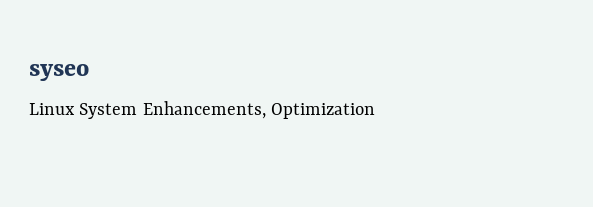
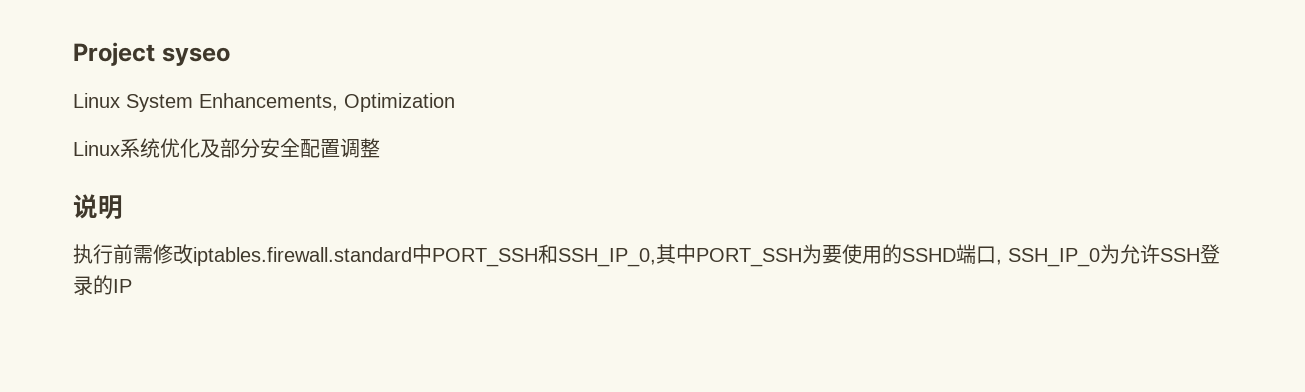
(29, 72) none -> [73,42,155,66] Project
(375, 111) none -> [73,138,380,158] [73,194,123,219] [73,244,1220,267] [73,275,132,295] // Linux系统优化及部分安全配置调整 // 说明 // 执行前需修改iptables.firewall.standard中PORT_SSH和SSH_IP_0,其中PORT_SSH为要使用的SSHD端口, SSH_IP_0为允许SSH登录的IP

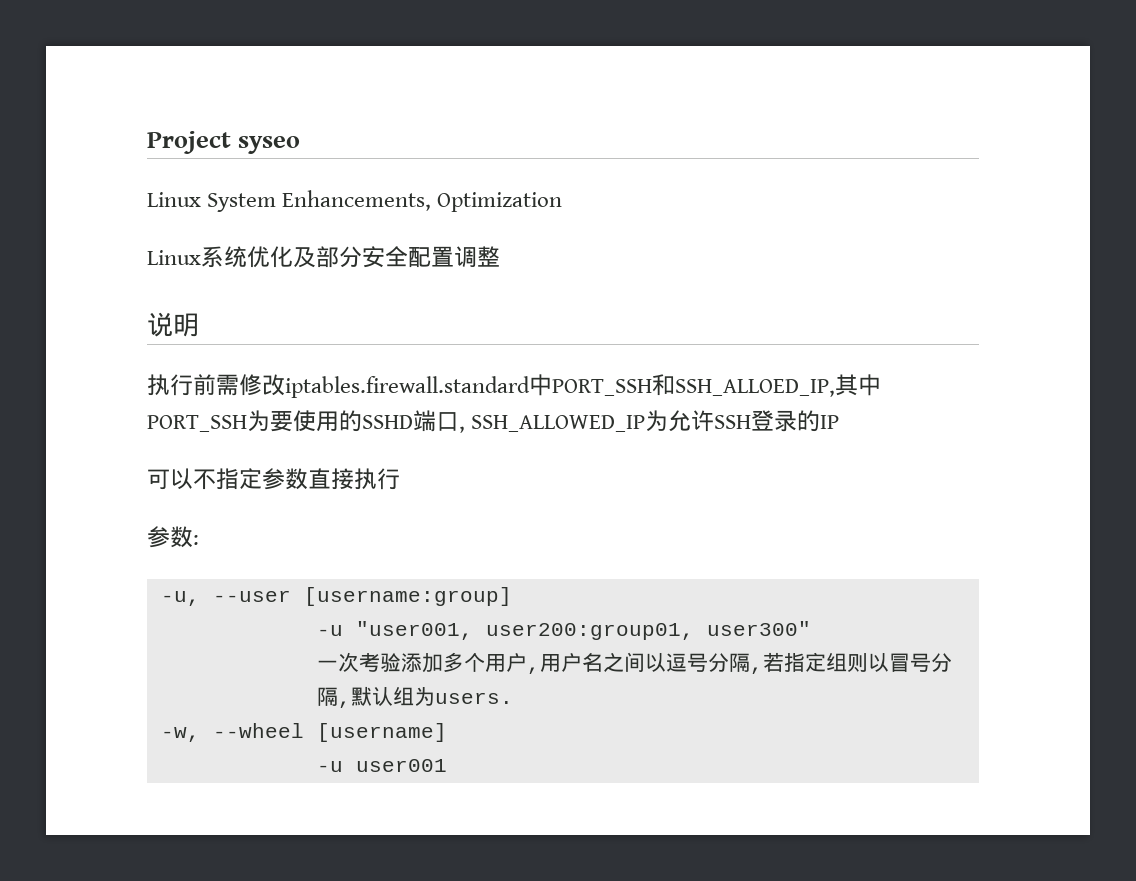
[558,248,656,267] SSH_IP_0, -> [675,379,835,397] SSH_ALLOED_IP,
[1008,248,1100,267] SSH_IP_0 -> [471,415,646,432] SSH_ALLOWED_IP
(132, 286) none -> [147,468,400,490] [147,526,199,548] [160,587,512,606] [316,621,811,640] [316,652,952,674] [316,686,513,708] [160,723,447,742] [316,759,447,772] // 可以不指定参数直接执行 // 参数: // -u, --user [username:group] // -u "user001, user200:group01, user300" // 一次考验添加多个用户,用户名之间以逗号分隔,若指定组则以冒号分隔,默认组为users. // -w, --wheel [username] // -u user001

